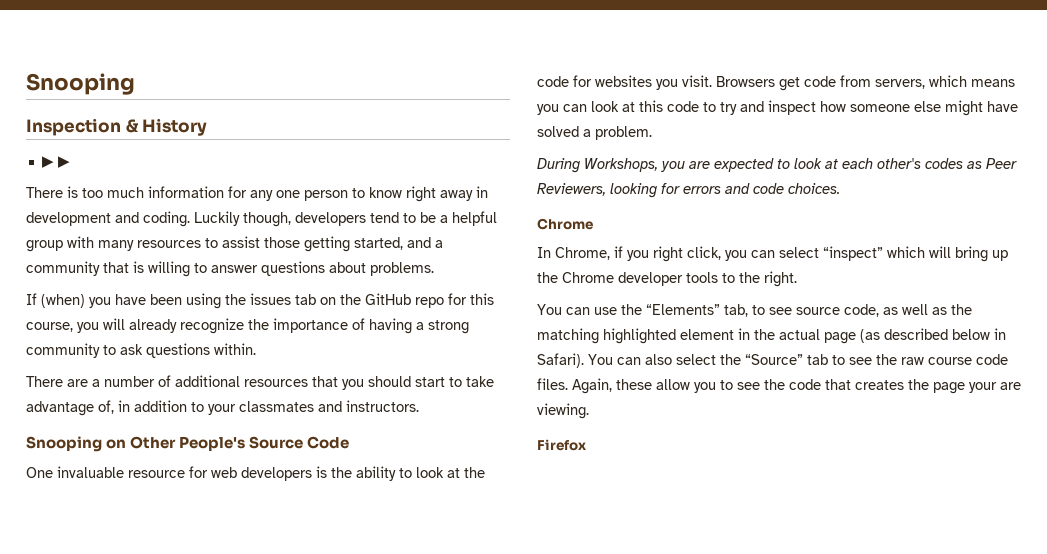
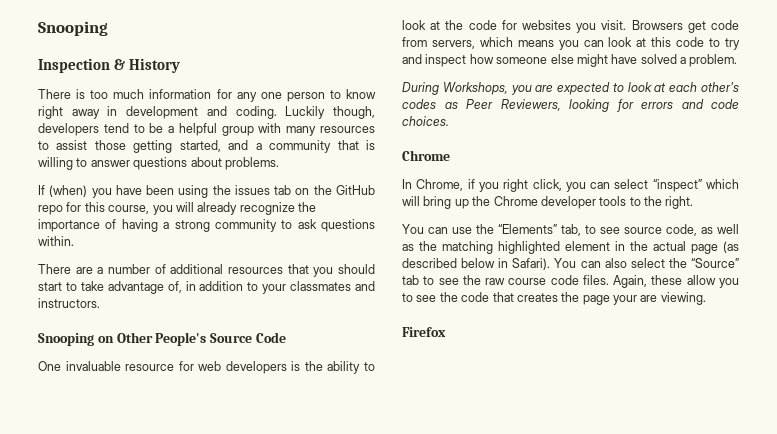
[41,156,70,168] // ▶ ▶ -> (181, 65) none

